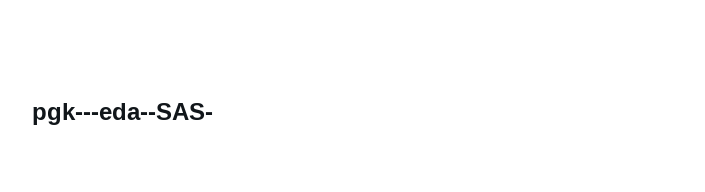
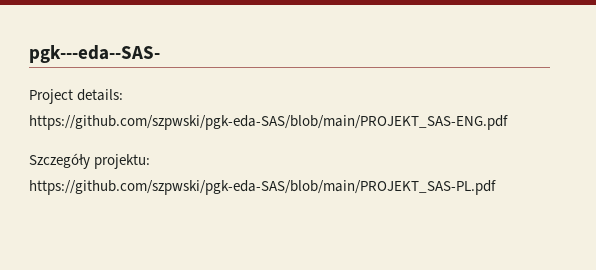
(213, 114) none -> [29,89,124,104] [29,115,508,130] [29,153,151,169] [29,180,496,195] // Project details: https://github.com/szpwski/pgk-eda-SAS/blob/main/PROJEKT_SAS-ENG.pdf // Szczegóły projektu: https://github.com/szpwski/pgk-eda-SAS/blob/main/PROJEKT_SAS-PL.pdf

